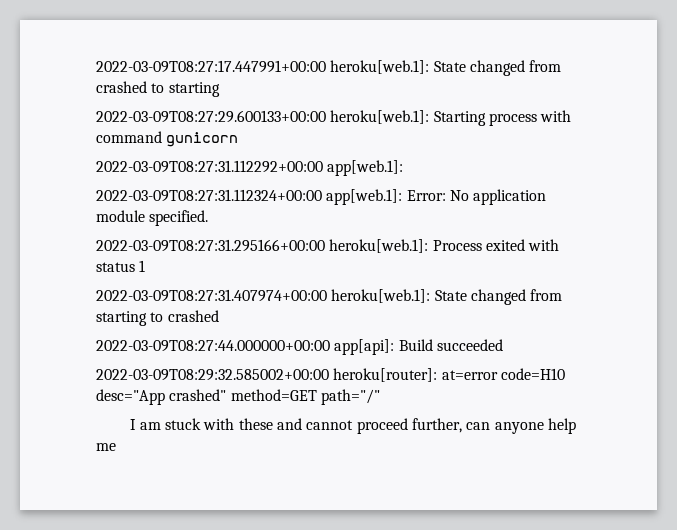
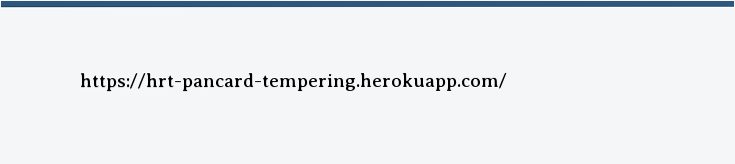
[96,60,562,76] [96,81,220,97] [96,110,572,126] [96,131,239,147] [96,160,404,176] [96,189,547,205] [96,210,209,226] [96,239,560,253] [96,260,146,272] [96,289,563,305] [96,310,219,326] [96,339,503,355] [96,368,565,382] [96,389,380,405] [130,418,576,434] [96,443,116,451] 2022-03-09T08:27:17.447991+00:00 heroku[web.1]: State changed from crashed to starting // 2022-03-09T08:27:29.600133+00:00 heroku[web.1]: Starting process with command gunicorn // 2022-03-09T08:27:31.112292+00:00 app[web.1]: // 2022-03-09T08:27:31.112324+00:00 app[web.1]: Error: No application module specified. // 2022-03-09T08:27:31.295166+00:00 heroku[web.1]: Process exited with status 1 // 2022-03-09T08:27:31.407974+00:00 heroku[web.1]: State changed from starting to crashed // 2022-03-09T08:27:44.000000+00:00 app[api]: Build succeeded // 2022-03-09T08:29:32.585002+00:00 heroku[router]: at=error code=H10 desc="App crashed" method=GET path="/" // I am stuck with these and cannot proceed further, can anyone help me -> [79,72,508,92] https://hrt-pancard-tempering.herokuapp.com/

